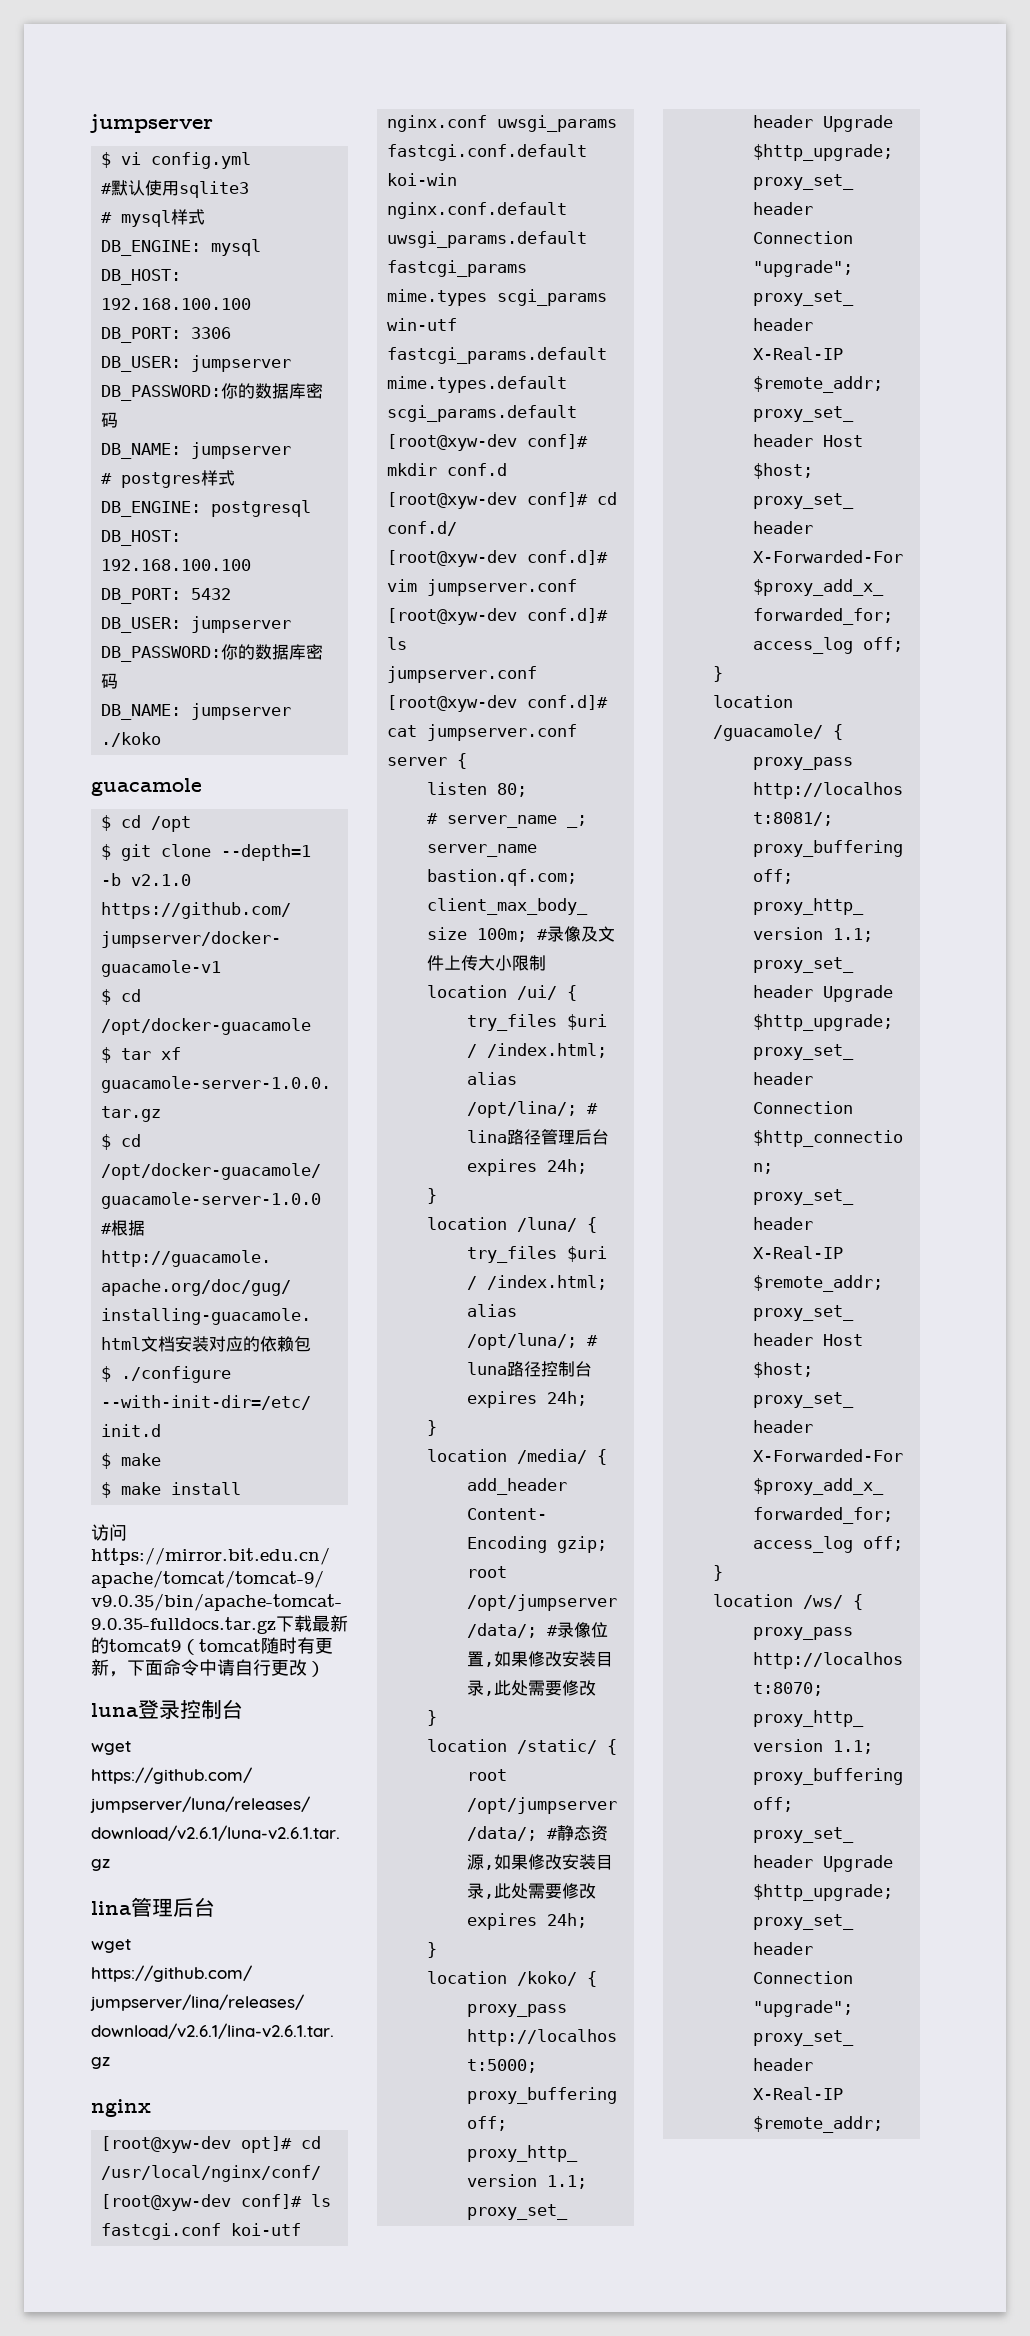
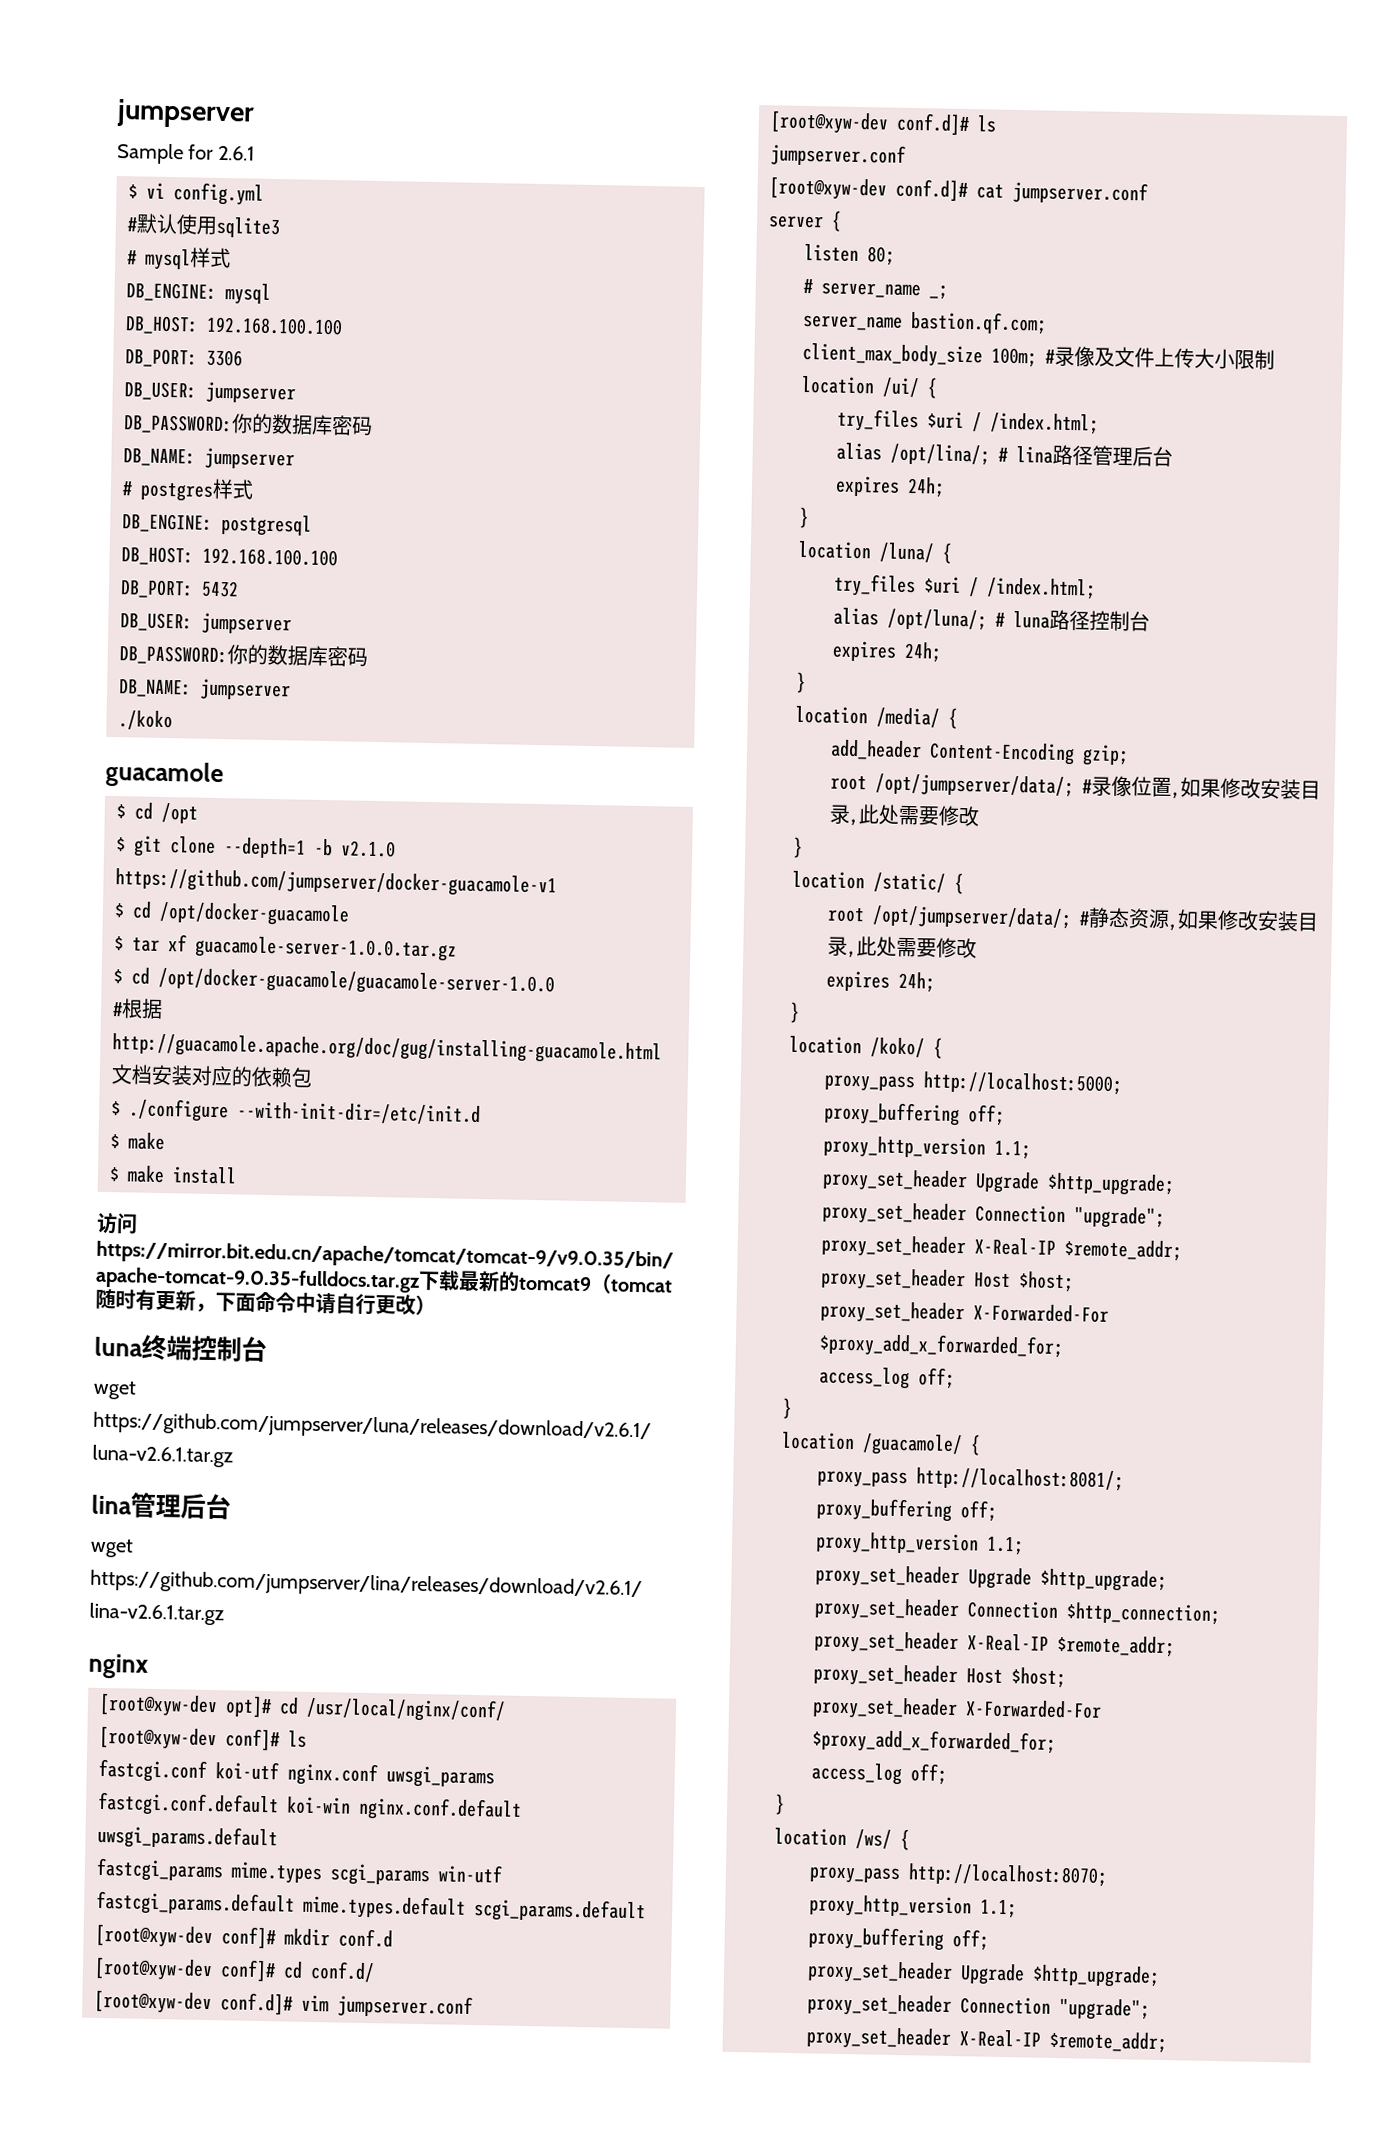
[90,114,213,133] jumpserver -> [116,98,255,129] [117,142,255,165] jumpserver // Sample for 2.6.1
[138,1700,180,1719] 登录 -> [141,1334,192,1361] 终端

